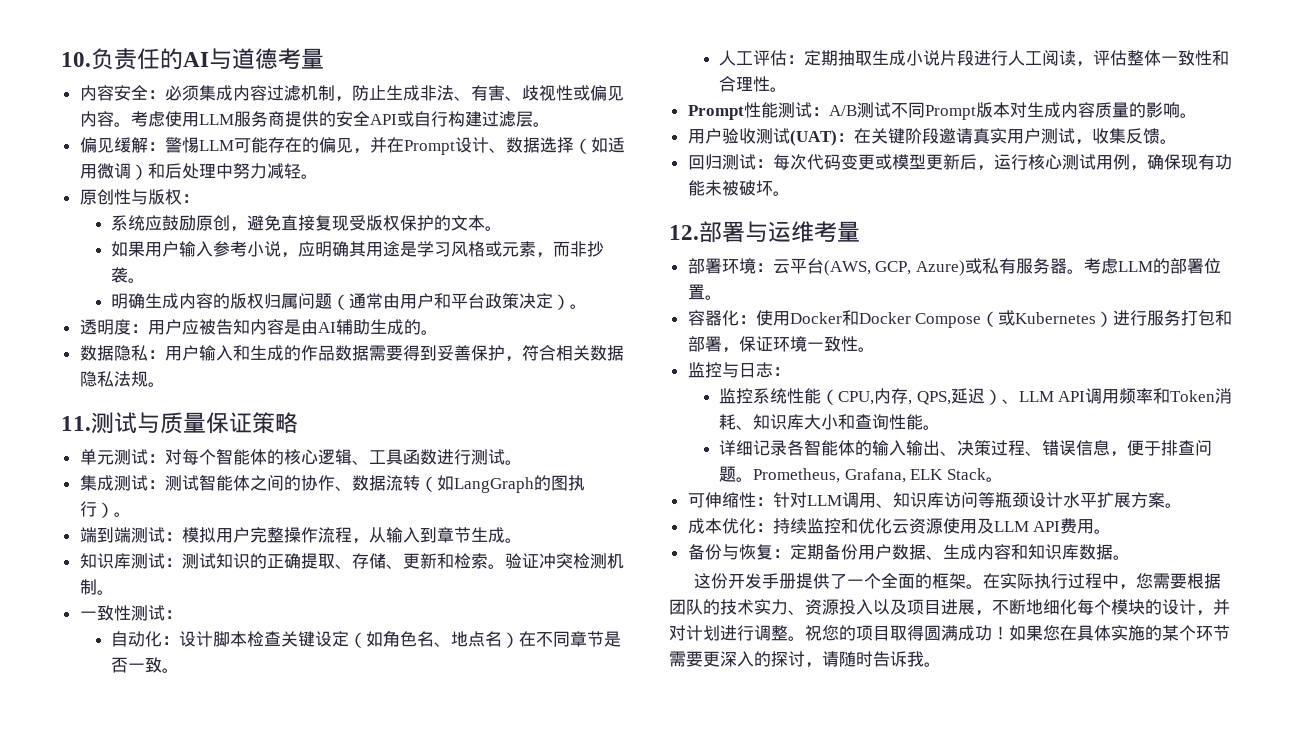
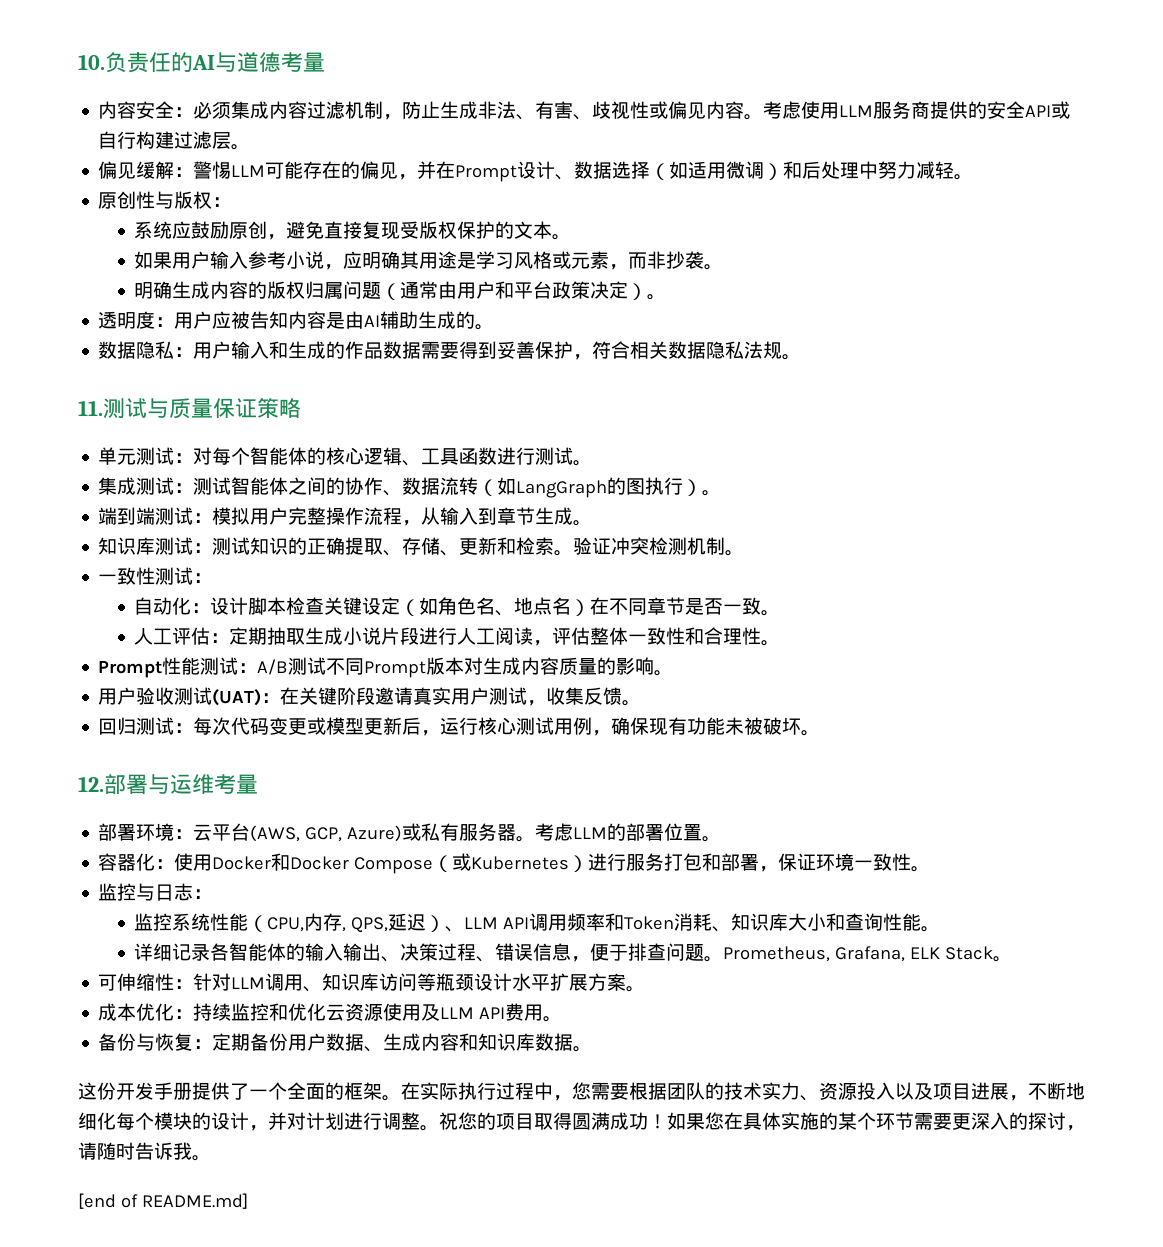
(941, 664) none -> [78,1193,248,1209] // [end of README.md]

